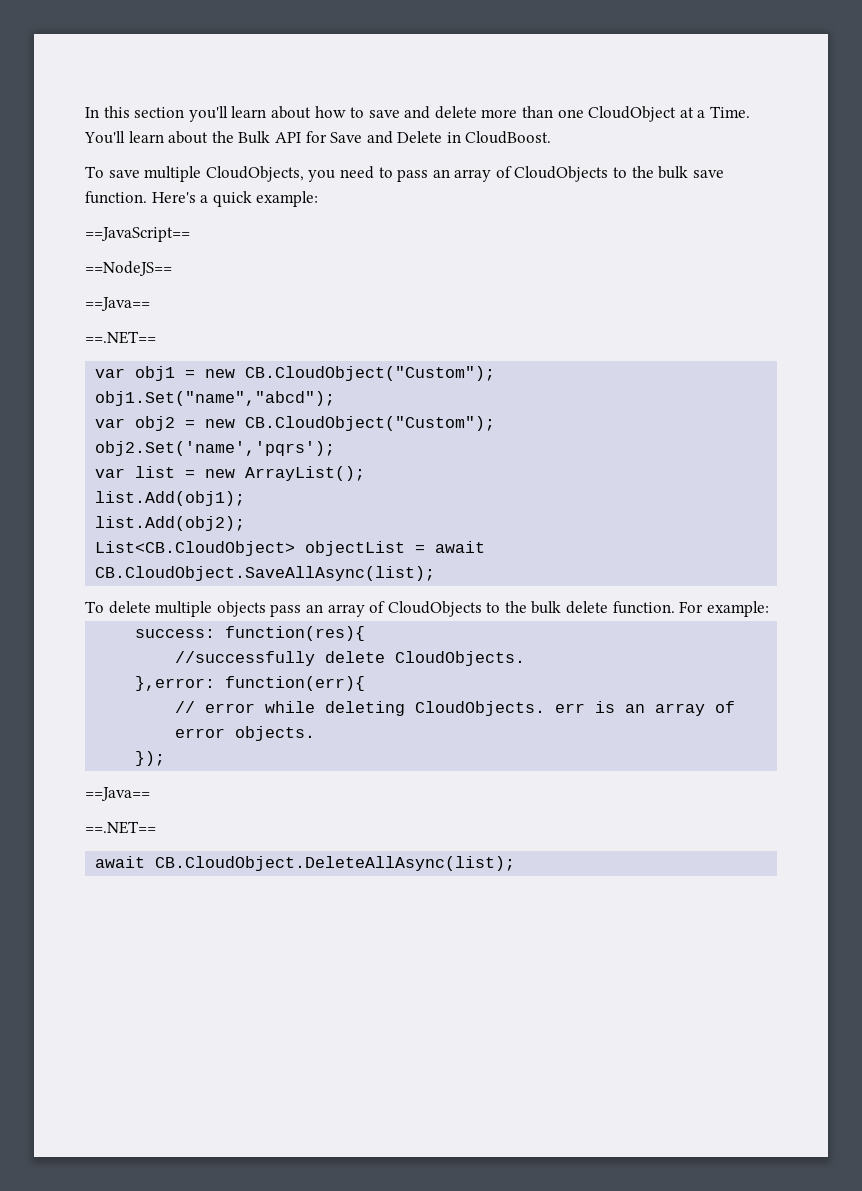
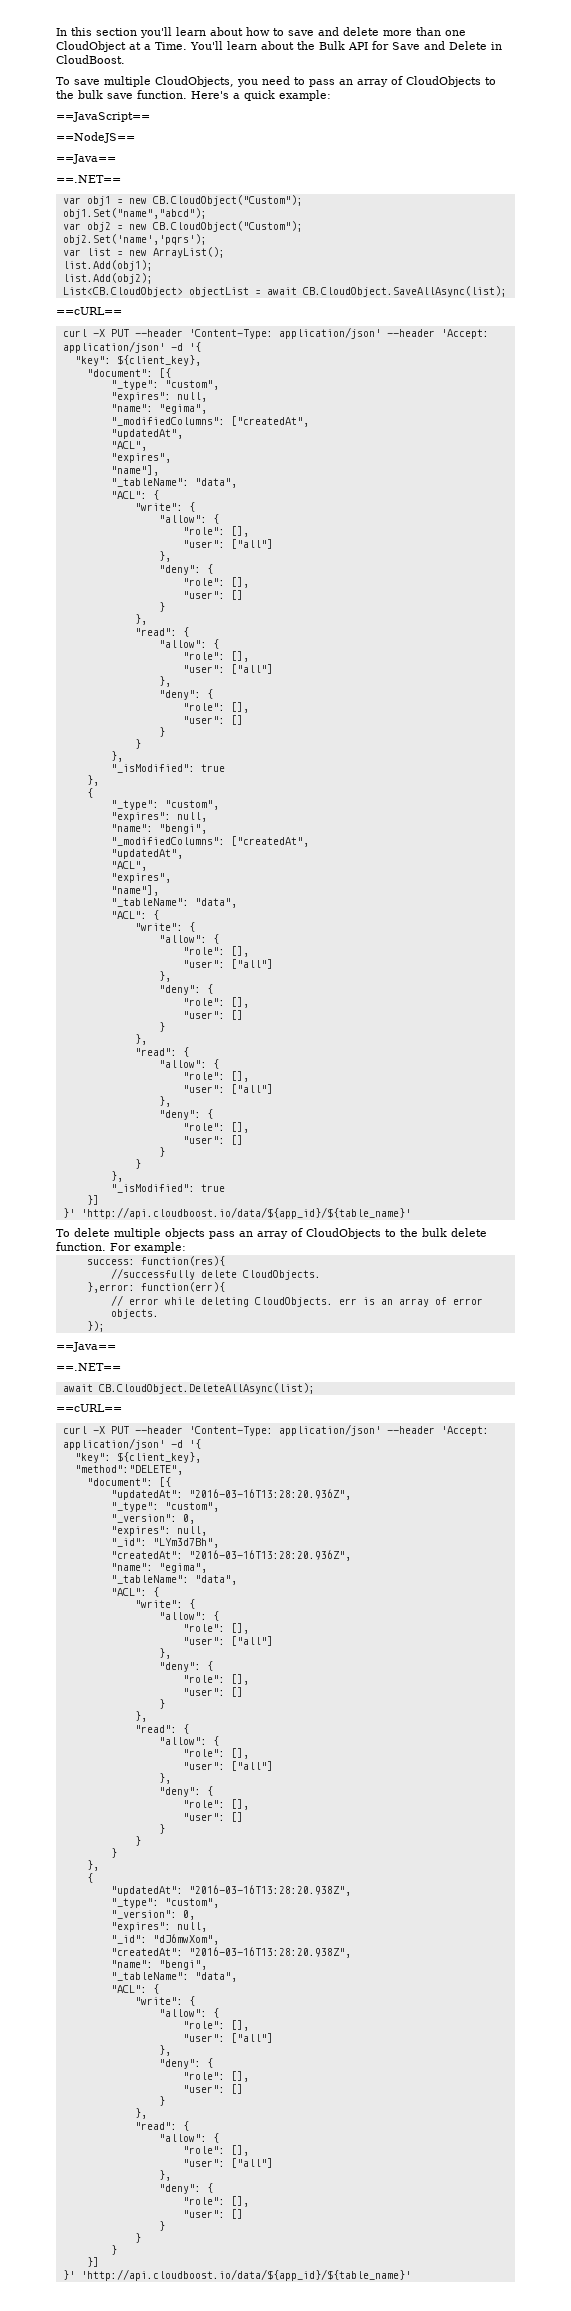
(436, 573) none -> [56,307,122,315] [62,327,489,339] [62,341,201,353] [74,355,201,366] [86,368,171,378] [110,380,219,390] [110,392,207,402] [110,404,207,414] [110,416,309,427] [110,429,183,439] [110,441,147,451] [110,453,171,463] [110,465,159,476] [110,478,237,488] [110,490,159,500] [134,502,195,512] [158,514,219,524] [182,526,249,537] [182,539,273,549] [158,551,171,562] [158,564,213,575] [182,577,249,588] [182,590,243,600] [158,602,165,612] [134,614,147,625] [134,627,189,637] [158,639,219,649] [182,651,249,662] [182,664,273,674] [158,676,171,687] [158,689,213,700] [182,702,249,713] [182,715,243,725] [158,727,165,737] [134,739,141,749] [110,751,123,762] [110,764,225,773] [86,775,99,786] [86,788,93,798] [110,800,219,810] [110,812,207,822] [110,824,207,834] [110,836,309,847] [110,849,183,859] [110,861,147,871] [110,873,171,883] [110,885,159,896] [110,898,237,908] [110,910,159,920] [134,922,195,932] [158,934,219,944] [182,946,249,957] [182,959,273,969] [158,971,171,982] [158,984,213,995] [182,997,249,1008] [182,1010,243,1020] [158,1022,165,1032] [134,1034,147,1045] [134,1047,189,1057] [158,1059,219,1069] [182,1071,249,1082] [182,1084,273,1094] [158,1096,171,1107] [158,1109,213,1120] [182,1122,249,1133] [182,1135,243,1145] [158,1147,165,1157] [134,1159,141,1169] [110,1171,123,1182] [110,1184,225,1193] [86,1195,99,1205] [62,1207,411,1219] // ==cURL== // curl -X PUT --header 'Content-Type: application/json' --header 'Accept: application/json' -d '{ // "key": ${client_key}, // "document": [{ // "_type": "custom", // "expires": null, // "name": "egima", // "_modifiedColumns": ["createdAt", // "updatedAt", // "ACL", // "expires", // "name"], // "_tableName": "data", // "ACL": { // "write": { // "allow": { // "role": [], // "user": ["all"] // }, // "deny": { // "role": [], // "user": [] // } // }, // "read": { // "allow": { // "role": [], // "user": ["all"] // }, // "deny": { // "role": [], // "user": [] // } // } // }, // "_isModified": true // }, // { // "_type": "custom", // "expires": null, // "name": "bengi", // "_modifiedColumns": ["createdAt", // "updatedAt", // "ACL", // "expires", // "name"], // "_tableName": "data", // "ACL": { // "write": { // "allow": { // "role": [], // "user": ["all"] // }, // "deny": { // "role": [], // "user": [] // } // }, // "read": { // "allow": { // "role": [], // "user": ["all"] // }, // "deny": { // "role": [], // "user": [] // } // } // }, // "_isModified": true // }] // }' 'http://api.cloudboost.io/data/${app_id}/${table_name}'
(516, 863) none -> [56,1404,122,1412] [62,1424,489,1436] [62,1438,201,1450] [74,1452,201,1463] [74,1465,183,1475] [86,1477,171,1487] [110,1489,351,1500] [110,1502,219,1512] [110,1514,195,1524] [110,1526,207,1536] [110,1538,219,1548] [110,1550,351,1561] [110,1563,207,1573] [110,1575,237,1585] [110,1587,159,1597] [134,1599,195,1609] [158,1611,219,1621] [182,1623,249,1634] [182,1636,273,1646] [158,1648,171,1659] [158,1661,213,1672] [182,1674,249,1685] [182,1687,243,1697] [158,1699,165,1709] [134,1711,147,1722] [134,1724,189,1734] [158,1736,219,1746] [182,1748,249,1759] [182,1761,273,1771] [158,1773,171,1784] [158,1786,213,1797] [182,1799,249,1810] [182,1812,243,1822] [158,1824,165,1834] [134,1836,141,1846] [110,1848,117,1858] [86,1860,99,1871] [86,1873,93,1883] [110,1885,351,1896] [110,1898,219,1908] [110,1910,195,1920] [110,1922,207,1932] [110,1934,219,1945] [110,1947,351,1958] [110,1960,207,1970] [110,1972,237,1982] [110,1984,159,1994] [134,1996,195,2006] [158,2008,219,2018] [182,2020,249,2031] [182,2033,273,2043] [158,2045,171,2056] [158,2058,213,2069] [182,2071,249,2082] [182,2084,243,2094] [158,2096,165,2106] [134,2108,147,2119] [134,2121,189,2131] [158,2133,219,2143] [182,2145,249,2156] [182,2158,273,2168] [158,2170,171,2181] [158,2183,213,2194] [182,2196,249,2207] [182,2209,243,2219] [158,2221,165,2231] [134,2233,141,2243] [110,2245,117,2255] [86,2257,99,2267] [62,2269,411,2281] // ==cURL== // curl -X PUT --header 'Content-Type: application/json' --header 'Accept: application/json' -d '{ // "key": ${client_key}, // "method":"DELETE", // "document": [{ // "updatedAt": "2016-03-16T13:28:20.936Z", // "_type": "custom", // "_version": 0, // "expires": null, // "_id": "LYm3d7Bh", // "createdAt": "2016-03-16T13:28:20.936Z", // "name": "egima", // "_tableName": "data", // "ACL": { // "write": { // "allow": { // "role": [], // "user": ["all"] // }, // "deny": { // "role": [], // "user": [] // } // }, // "read": { // "allow": { // "role": [], // "user": ["all"] // }, // "deny": { // "role": [], // "user": [] // } // } // } // }, // { // "updatedAt": "2016-03-16T13:28:20.938Z", // "_type": "custom", // "_version": 0, // "expires": null, // "_id": "dJ6mwXom", // "createdAt": "2016-03-16T13:28:20.938Z", // "name": "bengi", // "_tableName": "data", // "ACL": { // "write": { // "allow": { // "role": [], // "user": ["all"] // }, // "deny": { // "role": [], // "user": [] // } // }, // "read": { // "allow": { // "role": [], // "user": ["all"] // }, // "deny": { // "role": [], // "user": [] // } // } // } // }] // }' 'http://api.cloudboost.io/data/${app_id}/${table_name}'

